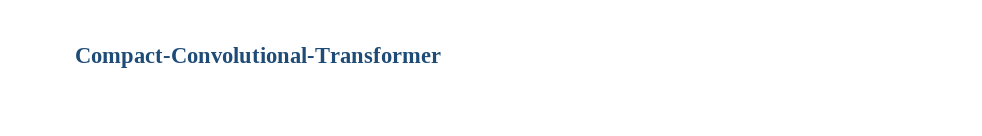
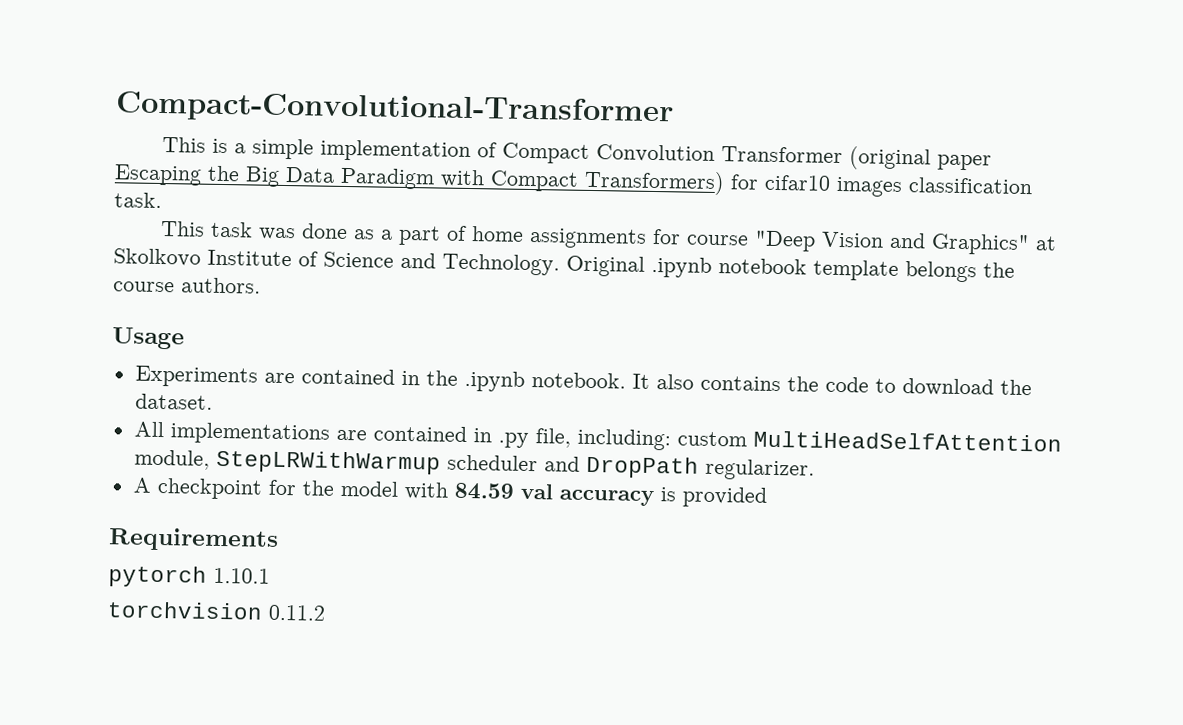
(441, 57) none -> [161,136,992,171] [114,164,1033,198] [114,192,162,208] [159,220,1057,256] [113,248,1015,283] [113,277,261,294] [112,327,185,350] [134,365,1032,397] [134,393,213,410] [133,421,1062,452] [133,449,815,481] [132,477,767,508] [108,527,279,552] [108,565,270,588] [107,601,326,621] // This is a simple implementation of Compact Convolution Transformer (original paper Escaping the Big Data Paradigm with Compact Transformers) for cifar10 images classification task. // This task was done as a part of home assignments for course "Deep Vision and Graphics" at Skolkovo Institute of Science and Technology. Original .ipynb notebook template belongs the course authors. // Usage // Experiments are contained in the .ipynb notebook. It also contains the code to download the dataset. // All implementations are contained in .py file, including: custom MultiHeadSelfAttention module, StepLRWithWarmup scheduler and DropPath regularizer. // A checkpoint for the model with 84.59 val accuracy is provided // Requirements // pytorch 1.10.1 // torchvision 0.11.2

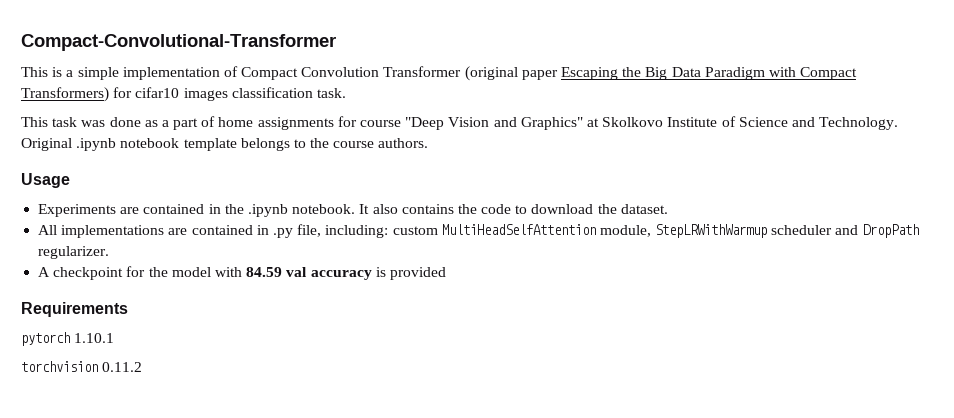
(977, 272) none -> [293,139,306,148] to

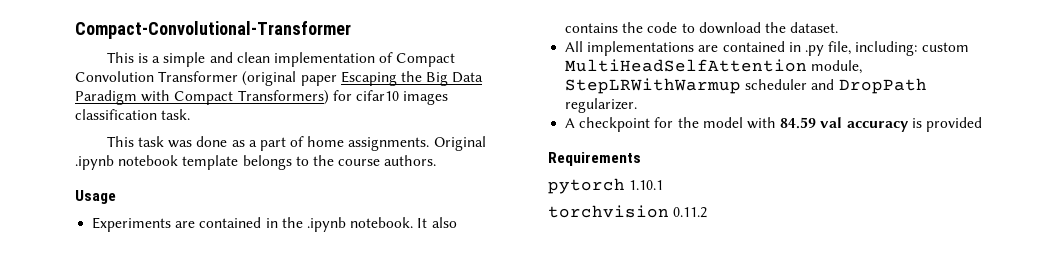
(119, 73) none -> [209,52,270,63] and clean
[257,116,899,130] assignments for course "Deep Vision and Graphics" at Skolkovo Institute of Science and Technology. -> [348,137,430,151] assignments.

